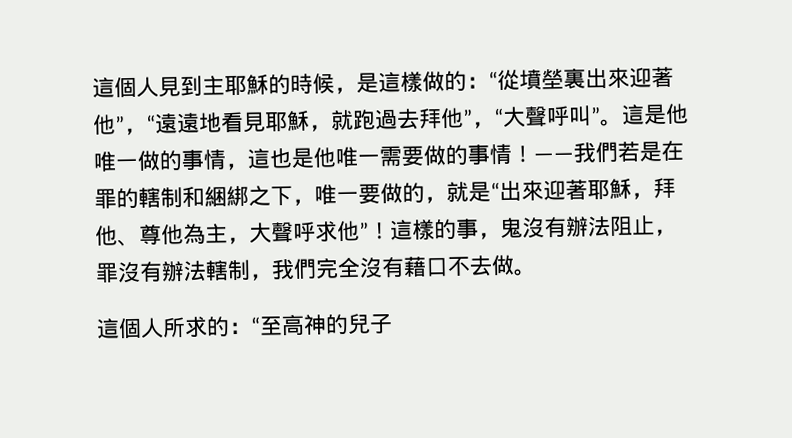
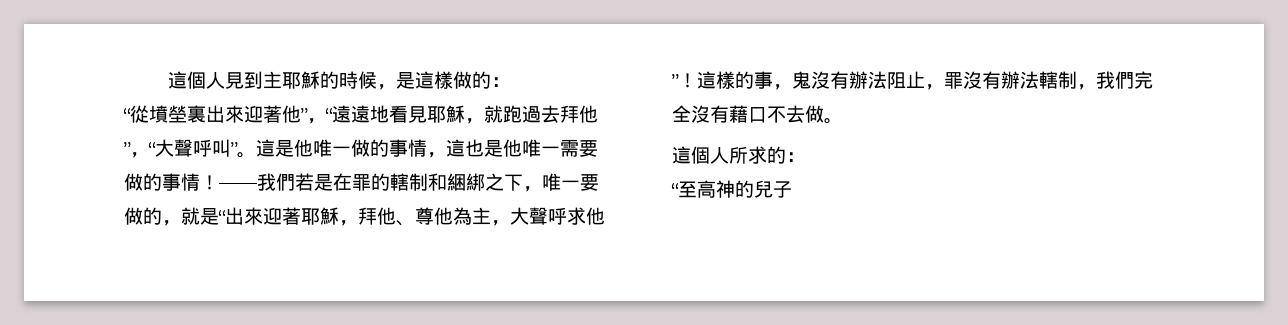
(489, 82) none -> (510, 82) //
(252, 328) none -> (805, 157) //

